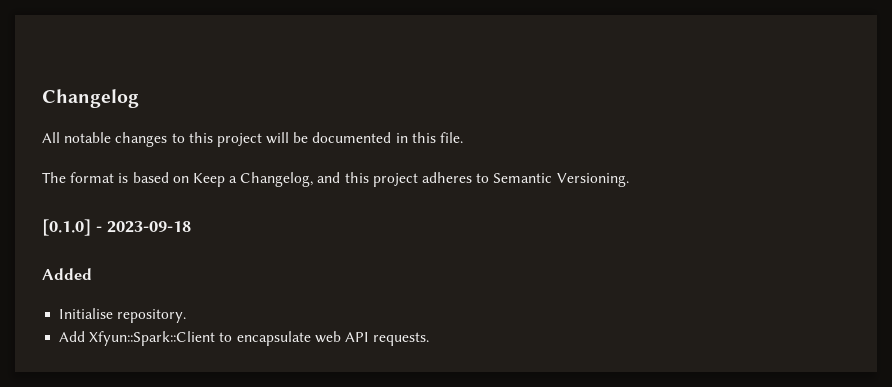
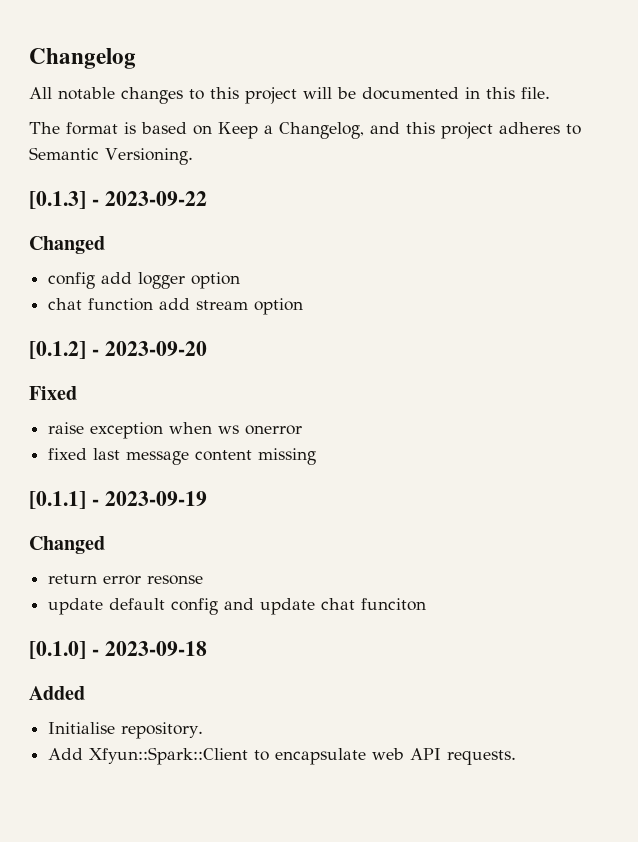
(629, 180) none -> [29,191,207,209] [29,236,105,254] [48,272,241,289] [48,298,304,315] [29,341,207,359] [29,386,77,400] [48,422,303,439] [48,448,317,465] [29,491,207,509] [29,536,105,554] [48,574,204,585] [48,598,427,615] // [0.1.3] - 2023-09-22 // Changed // config add logger option // chat function add stream option // [0.1.2] - 2023-09-20 // Fixed // raise exception when ws onerror // fixed last message content missing // [0.1.1] - 2023-09-19 // Changed // return error resonse // update default config and update chat funciton

